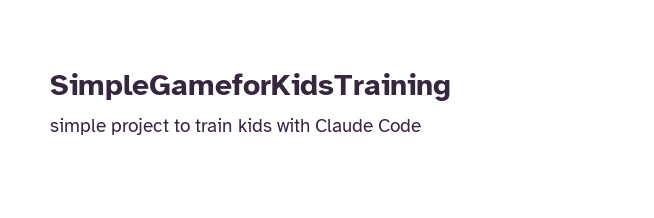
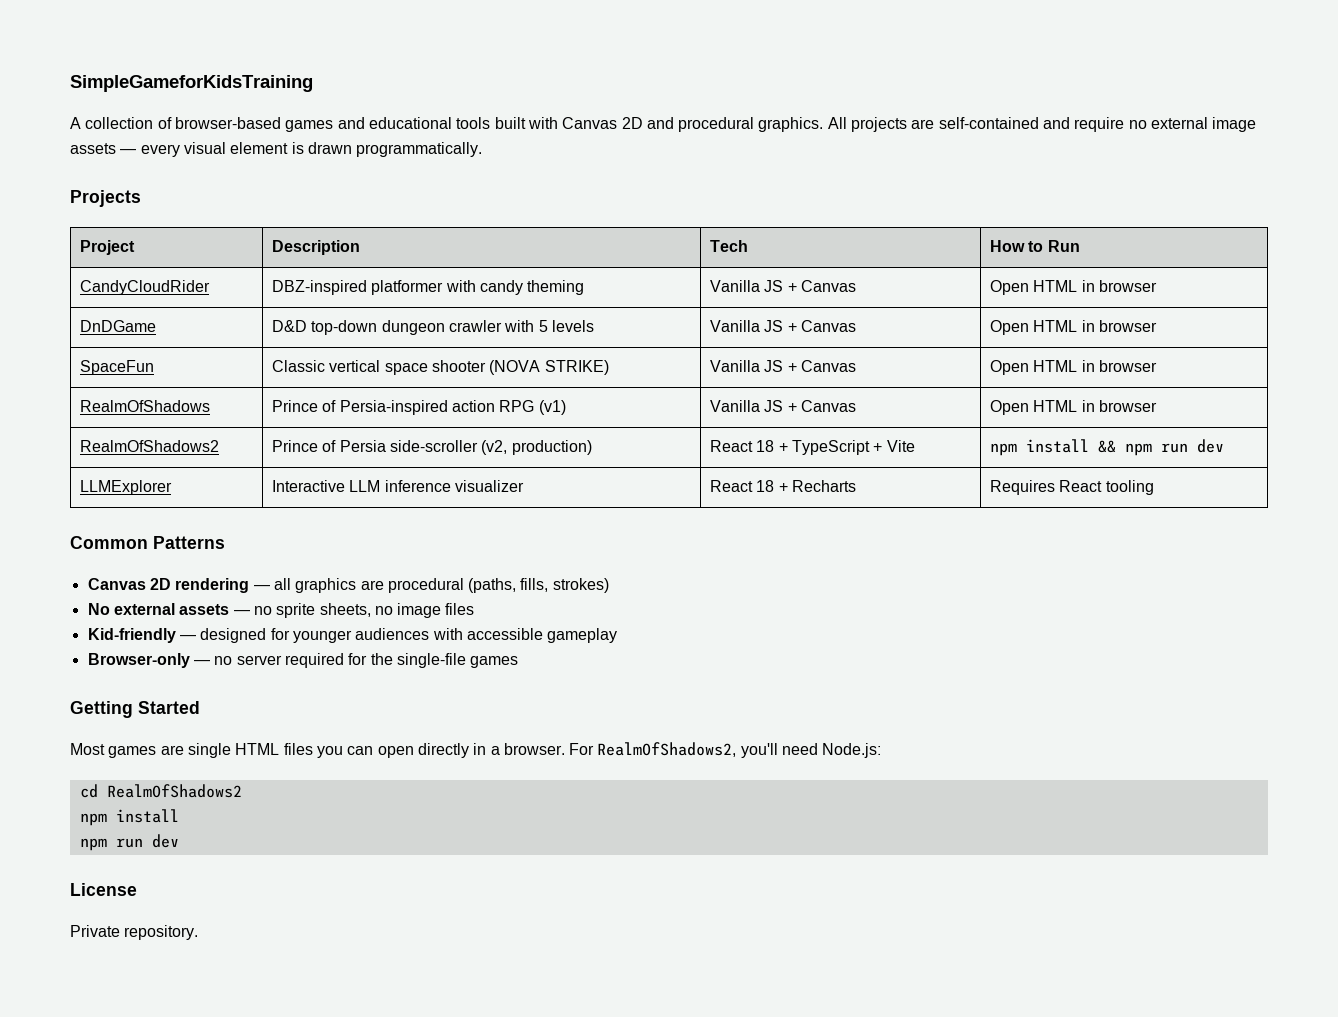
[50,117,421,135] simple project to train kids with Claude Code -> [70,117,1257,132] [70,142,483,157] [70,190,141,207] [80,240,136,255] [272,240,361,255] [710,240,749,252] [990,240,1080,252] [80,280,211,295] [272,280,585,295] [710,280,857,292] [990,280,1158,295] [80,320,157,332] [272,320,595,335] [710,320,857,332] [990,320,1158,335] [80,360,155,375] [272,360,609,375] [710,360,857,372] [990,360,1158,375] [80,400,211,412] [272,400,566,415] [710,400,857,412] [990,400,1158,415] [80,440,220,452] [272,440,592,455] [710,440,915,455] [990,439,1225,456] [80,480,173,495] [272,480,525,492] [710,480,857,492] [990,480,1154,495] [70,536,225,549] [87,578,609,593] [87,603,475,618] [87,628,618,643] [87,653,519,668] [70,701,200,718] [70,742,882,758] [79,784,242,798] [79,809,179,826] [79,834,179,851] [70,883,137,896] [70,925,199,940] A collection of browser-based games and educational tools built with Canvas 2D and procedural graphics. All projects are self-contained and require no external image assets — every visual element is drawn programmatically. // Projects // Project | Description | Tech | How to Run // CandyCloudRider | DBZ-inspired platformer with candy theming | Vanilla JS + Canvas | Open HTML in browser // DnDGame | D&D top-down dungeon crawler with 5 levels | Vanilla JS + Canvas | Open HTML in browser // SpaceFun | Classic vertical space shooter (NOVA STRIKE) | Vanilla JS + Canvas | Open HTML in browser // RealmOfShadows | Prince of Persia-inspired action RPG (v1) | Vanilla JS + Canvas | Open HTML in browser // RealmOfShadows2 | Prince of Persia side-scroller (v2, production) | React 18 + TypeScript + Vite | npm install && npm run dev // LLMExplorer | Interactive LLM inference visualizer | React 18 + Recharts | Requires React tooling // Common Patterns // Canvas 2D rendering — all graphics are procedural (paths, fills, strokes) // No external assets — no sprite sheets, no image files // Kid-friendly — designed for younger audiences with accessible gameplay // Browser-only — no server required for the single-file games // Getting Started // Most games are single HTML files you can open directly in a browser. For RealmOfShadows2, you'll need Node.js: // cd RealmOfShadows2 // npm install // npm run dev // License // Private repository.

